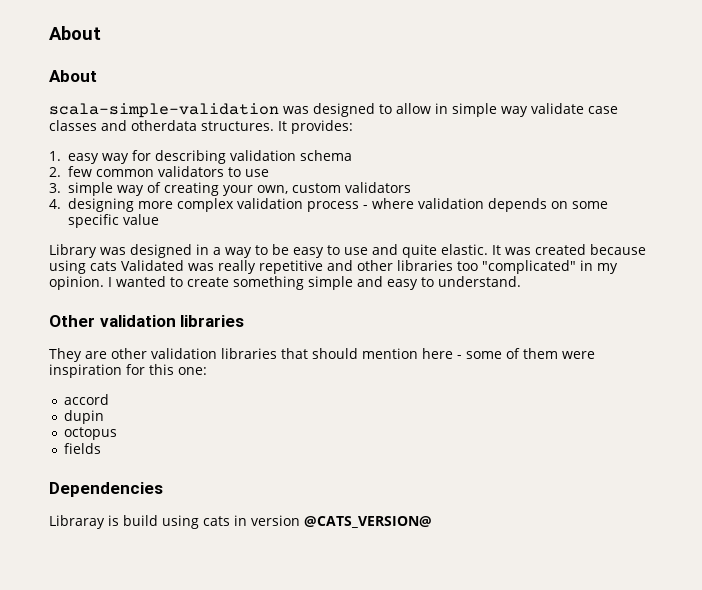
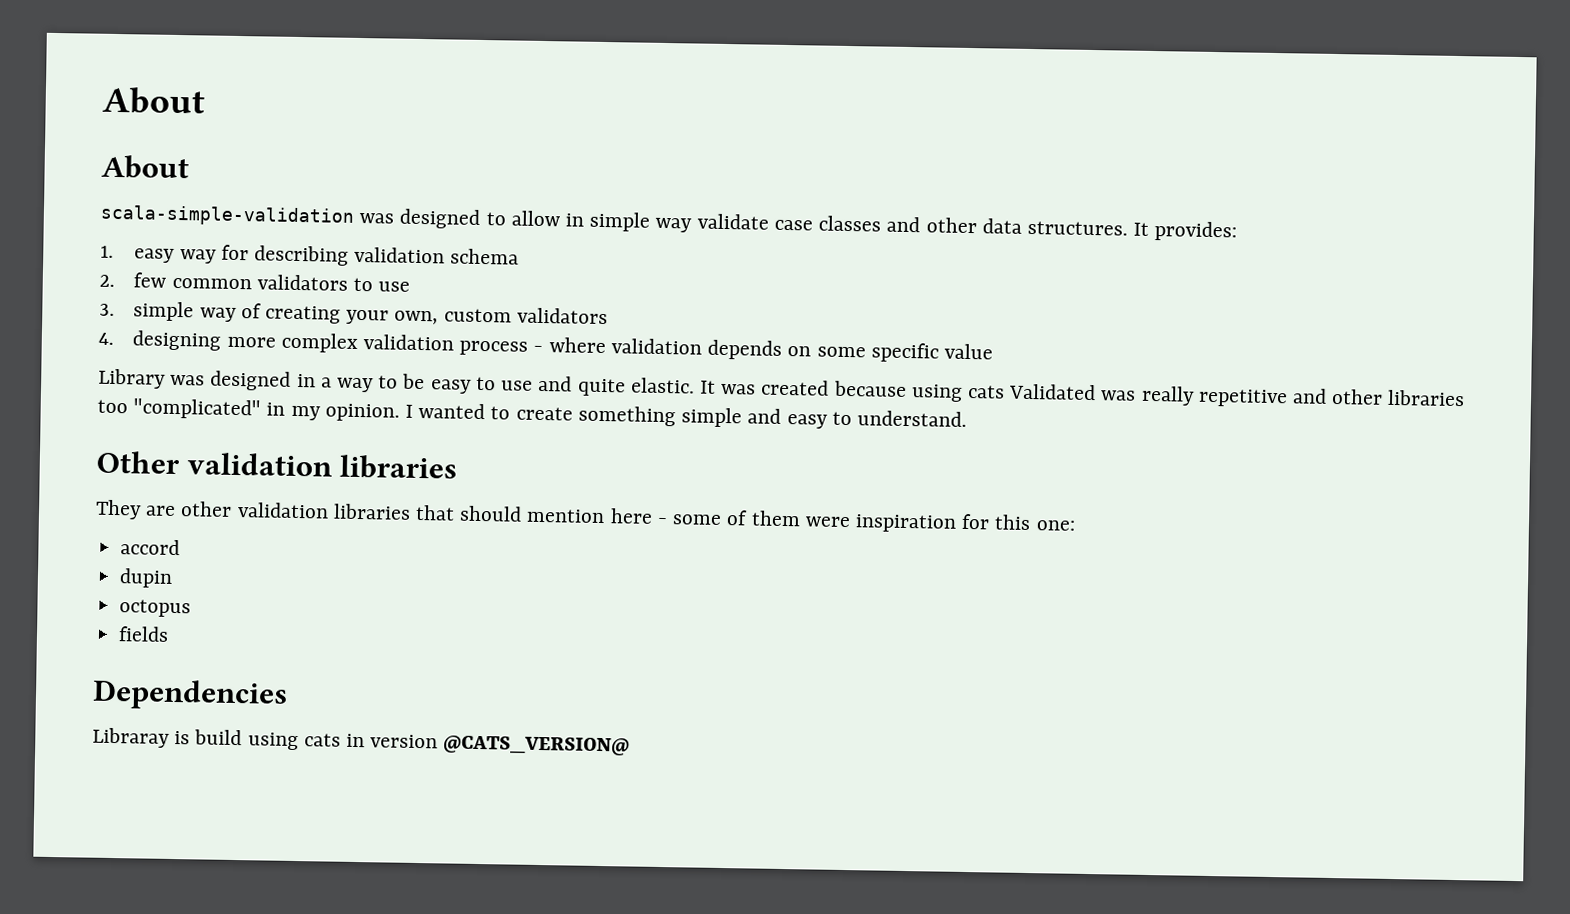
[131,120,197,131] otherdata -> [925,217,1022,234] other data

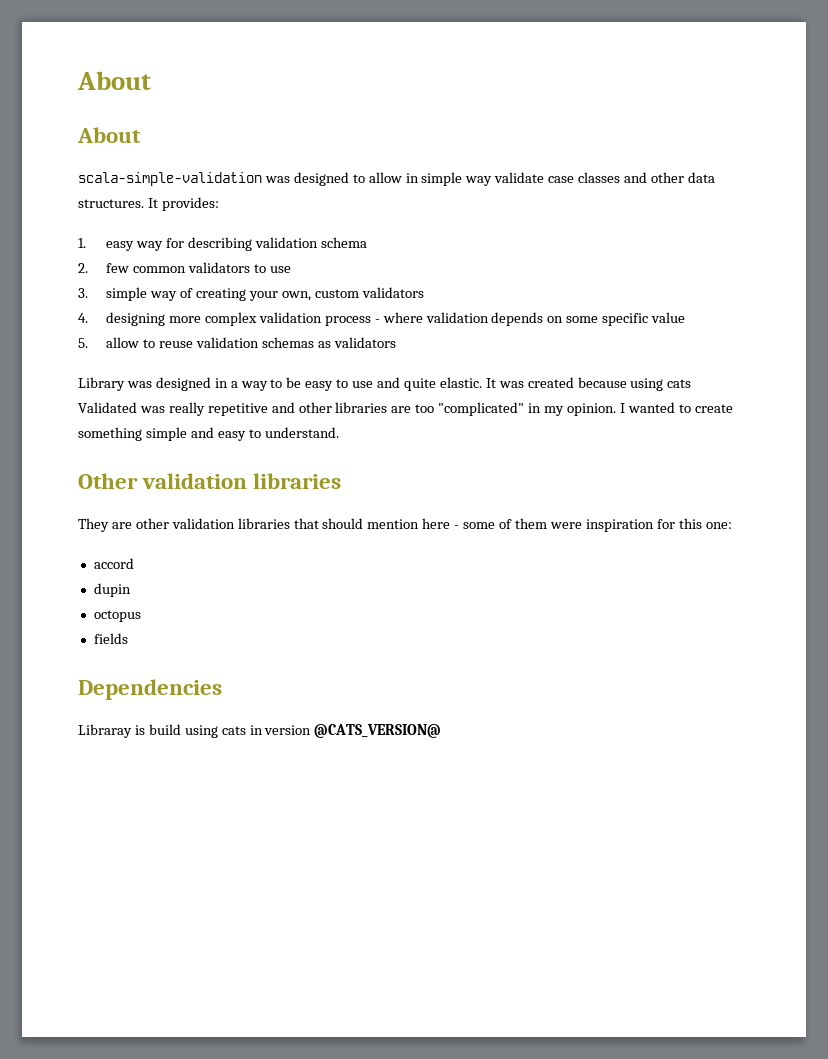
(993, 351) none -> [78,337,396,348] // 5. allow to reuse validation schemas as validators
(1466, 398) none -> [391,406,412,413] are

